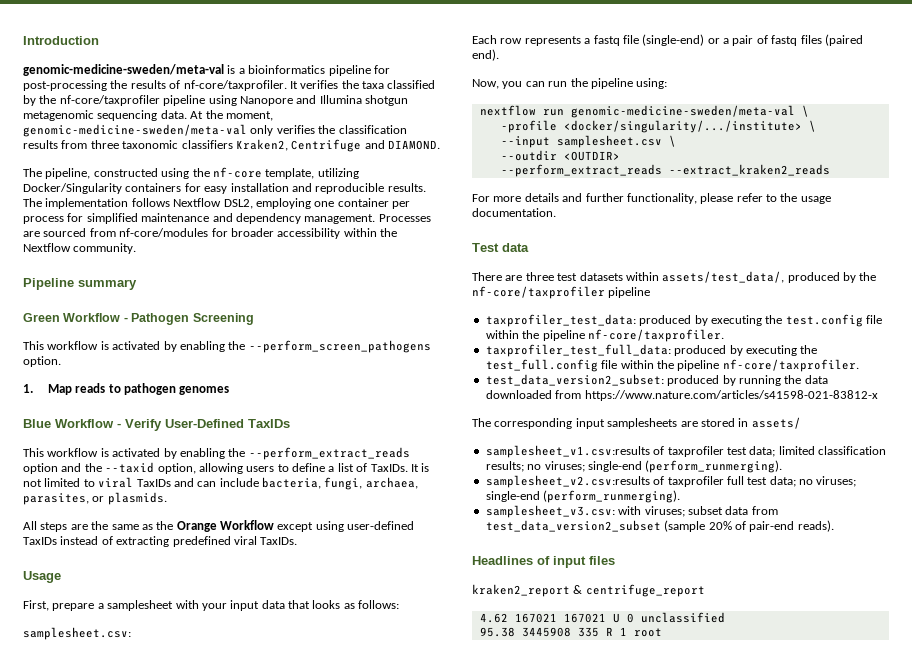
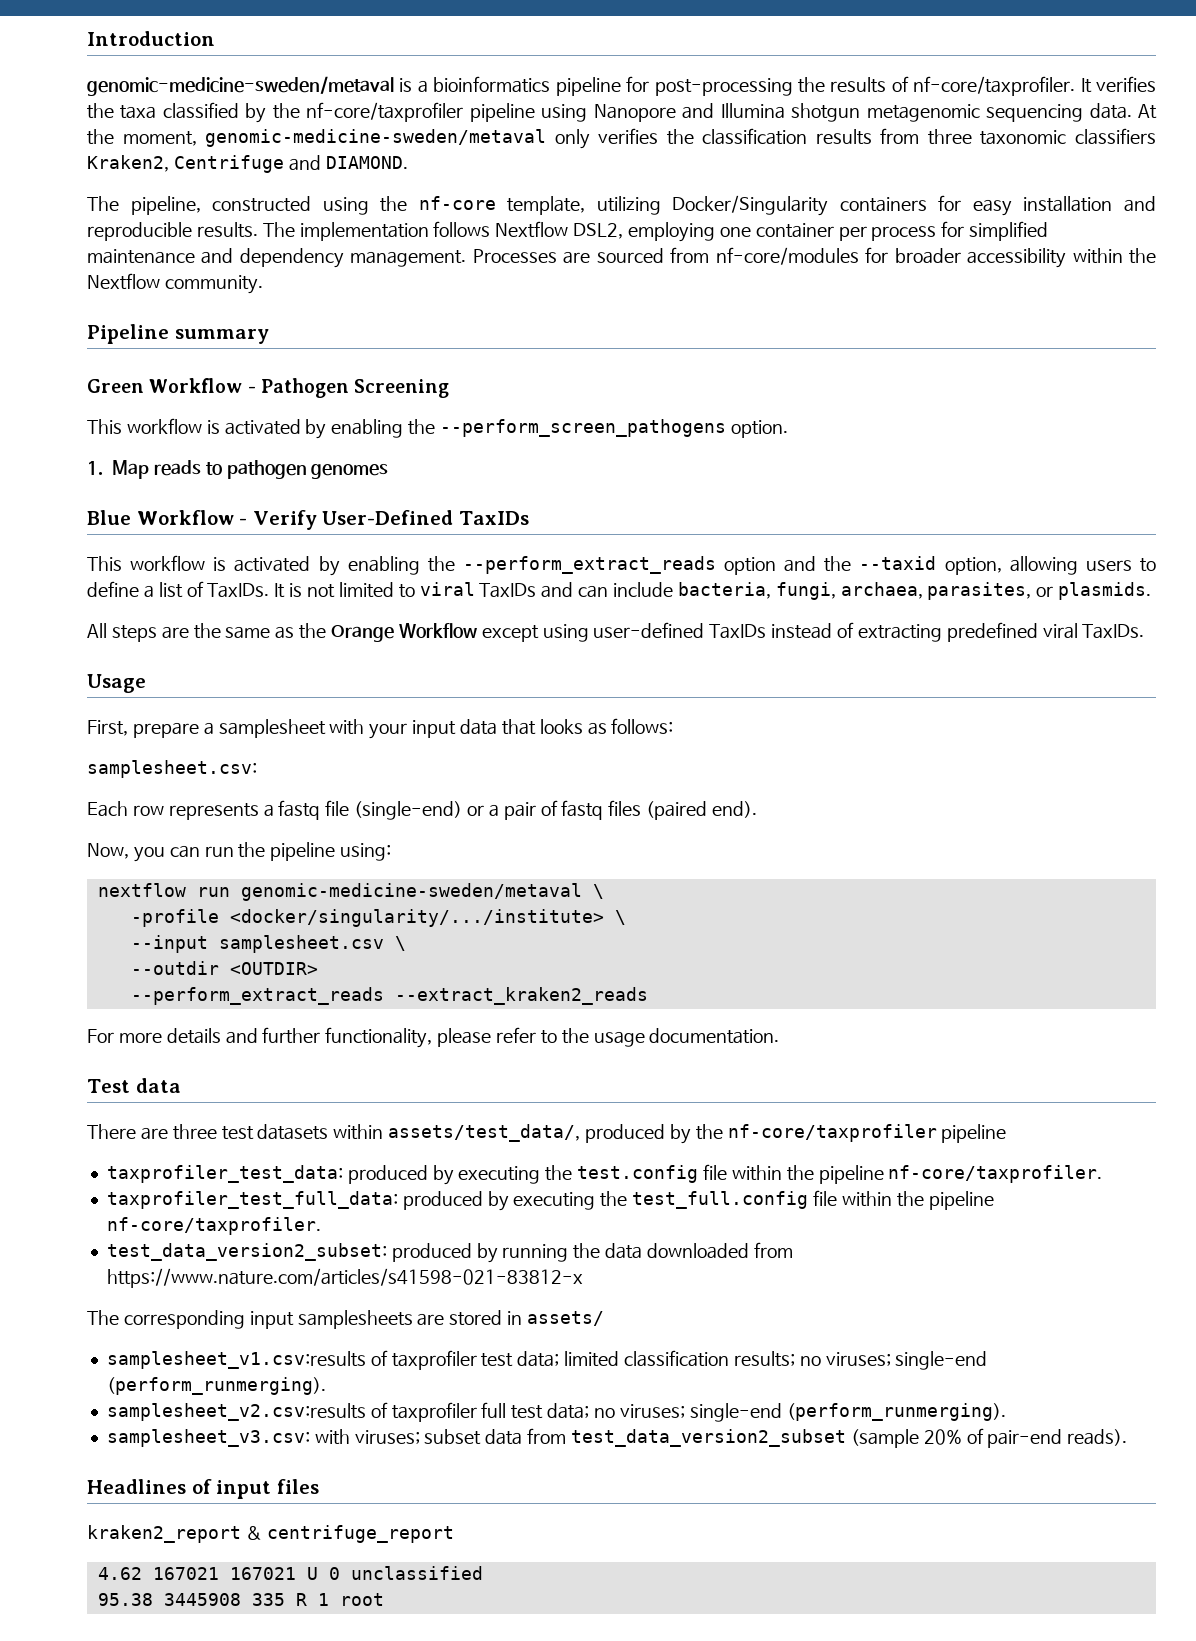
[23,64,224,76] genomic-medicine-sweden/meta-val -> [87,76,394,96] genomic-medicine-sweden/metaval
[23,124,247,137] genomic-medicine-sweden/meta-val -> [205,129,547,147] genomic-medicine-sweden/metaval
[570,105,795,118] genomic-medicine-sweden/meta-val -> [240,883,582,901] genomic-medicine-sweden/metaval

